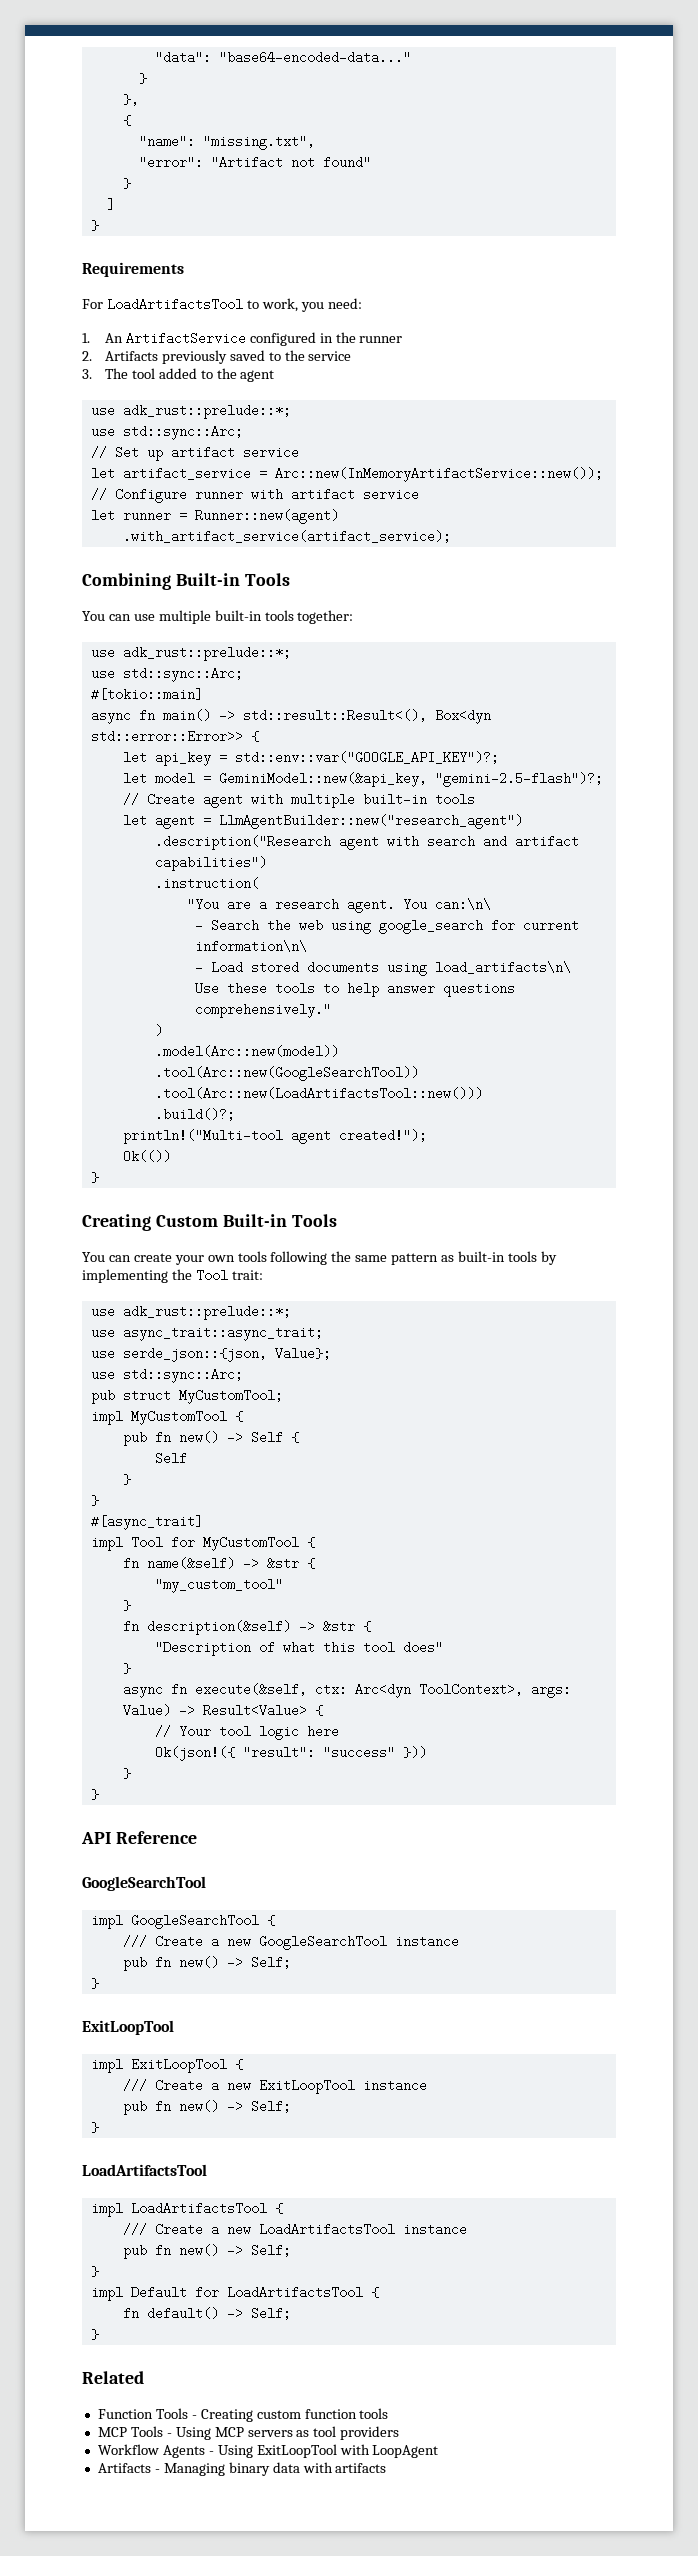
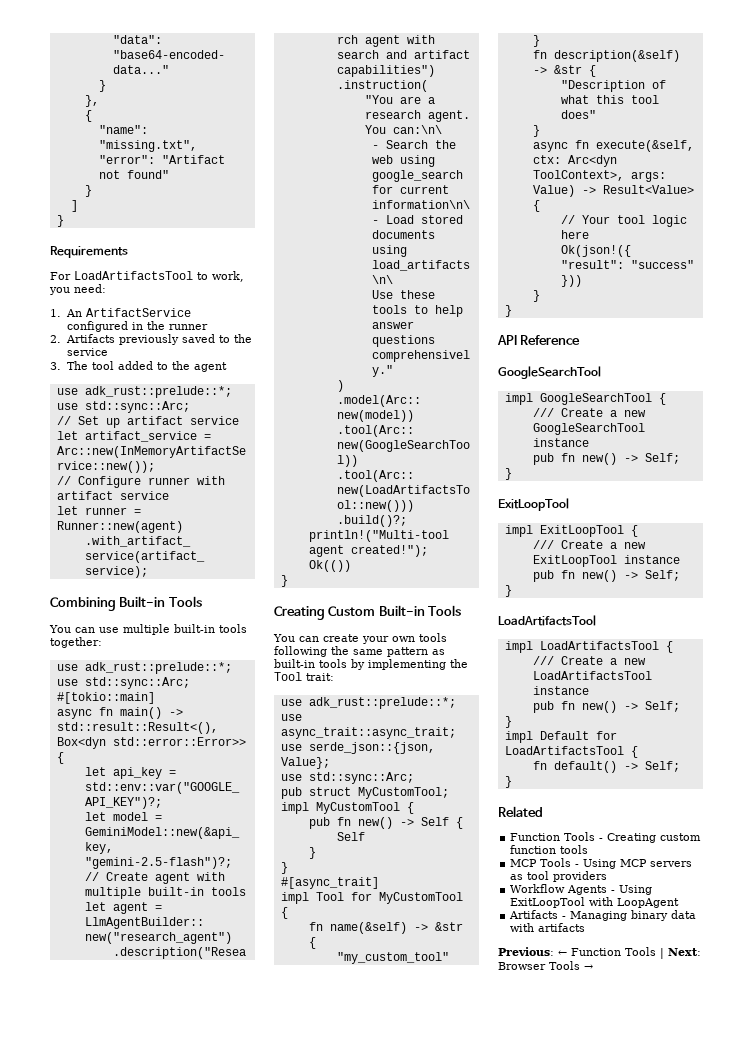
(387, 2468) none -> [498,947,701,959] [498,961,593,970] // Previous: ← Function Tools | Next: Browser Tools →

